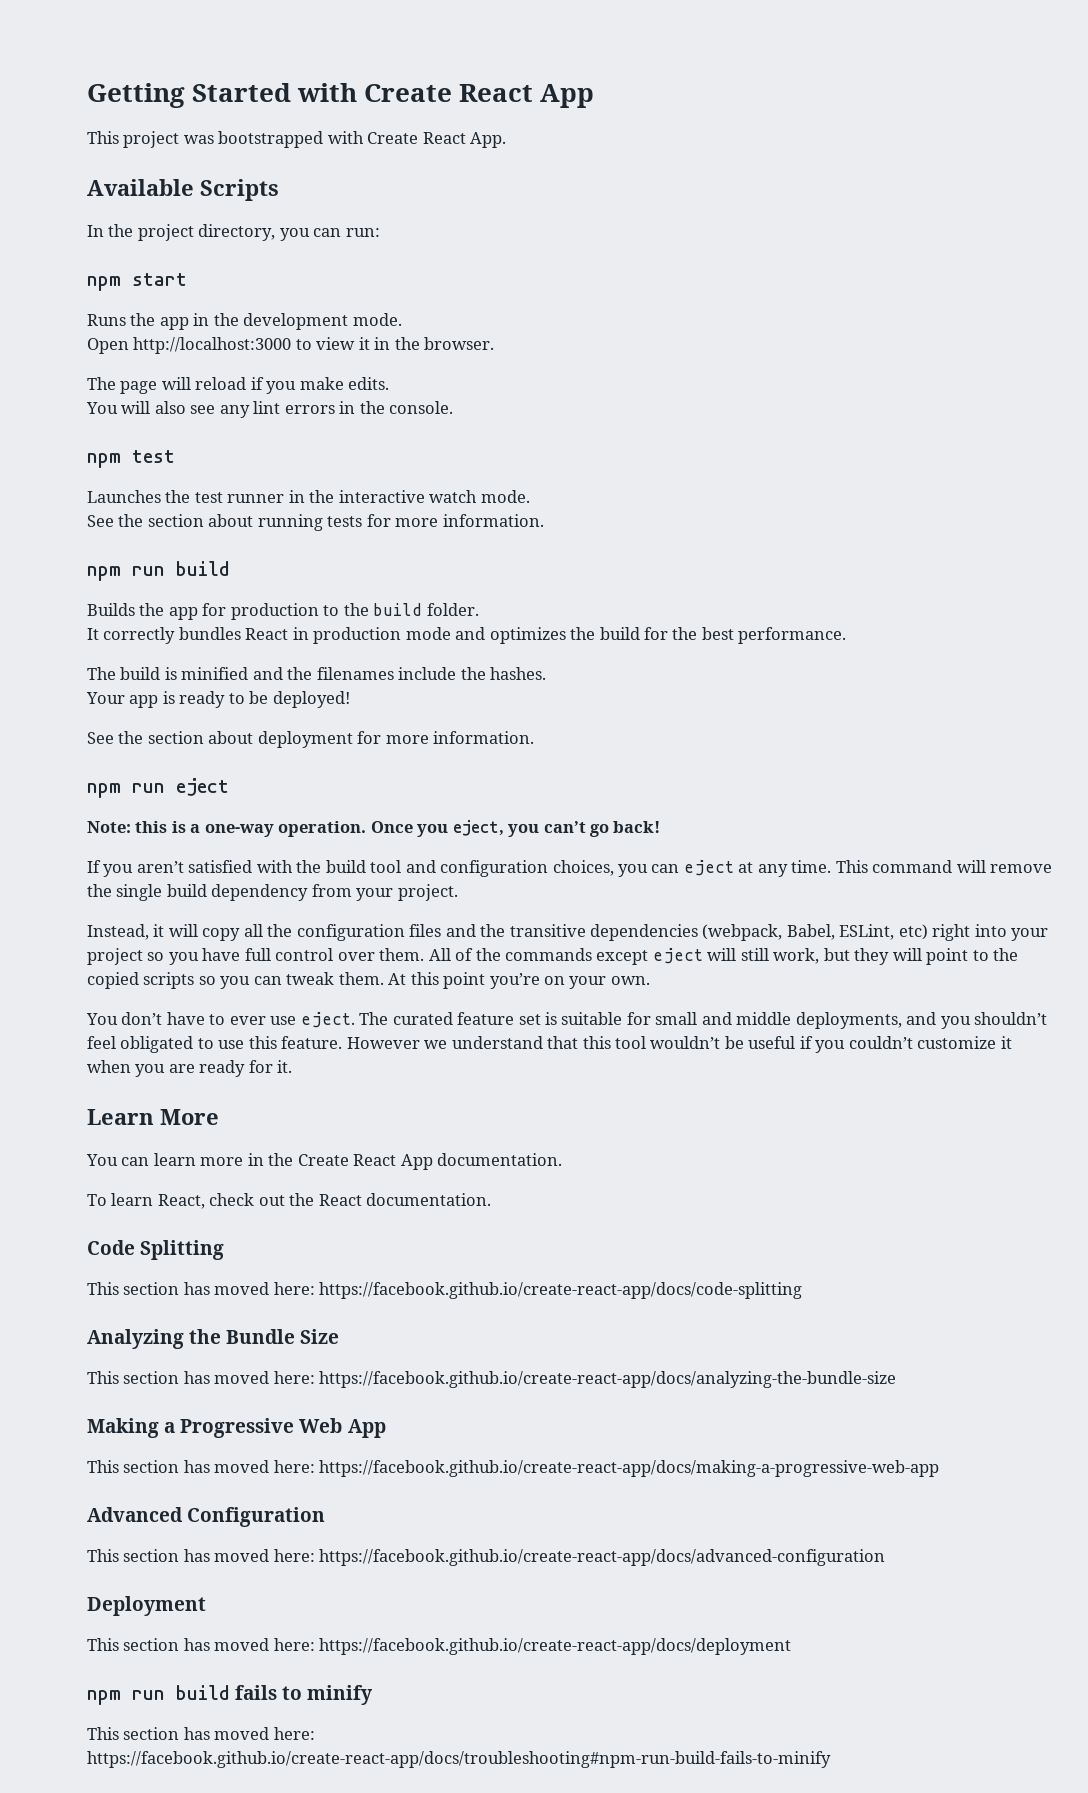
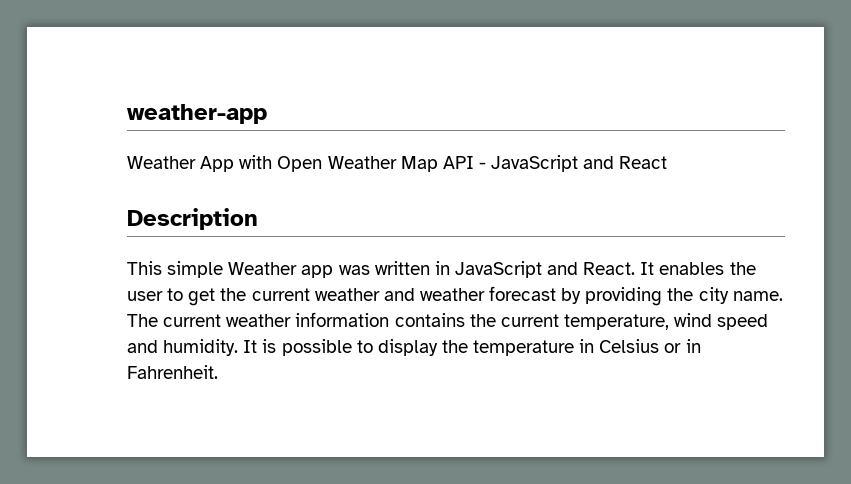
[87,83,595,108] [87,131,507,148] [87,179,279,201] [87,224,380,241] [87,273,187,291] [87,313,402,330] [87,337,495,354] [87,377,390,394] [86,401,454,418] [87,450,175,468] [87,490,530,503] [87,514,544,531] [87,561,230,581] [87,603,479,620] [87,627,847,644] [87,667,547,680] [86,691,350,708] [87,731,535,748] [87,778,229,798] [87,820,661,837] [87,860,1053,877] [87,884,458,901] [87,924,1049,941] [87,948,1019,965] [87,972,650,989] [86,1012,1048,1029] [87,1036,1012,1053] [87,1060,293,1077] [87,1109,219,1125] [86,1153,563,1170] [87,1193,492,1209] [87,1240,225,1260] [87,1282,803,1299] [87,1329,340,1349] [87,1371,897,1388] [87,1418,386,1438] [87,1460,940,1477] [87,1507,326,1527] [87,1549,886,1566] [87,1596,206,1616] [87,1638,792,1655] [87,1685,373,1705] [87,1727,315,1740] [87,1751,831,1768] Getting Started with Create React App // This project was bootstrapped with Create React App. // Available Scripts // In the project directory, you can run: // npm start // Runs the app in the development mode. // Open http://localhost:3000 to view it in the browser. // The page will reload if you make edits. // You will also see any lint errors in the console. // npm test // Launches the test runner in the interactive watch mode. // See the section about running tests for more information. // npm run build // Builds the app for production to the build folder. // It correctly bundles React in production mode and optimizes the build for the best performance. // The build is minified and the filenames include the hashes. // Your app is ready to be deployed! // See the section about deployment for more information. // npm run eject // Note: this is a one-way operation. Once you eject, you can’t go back! // If you aren’t satisfied with the build tool and configuration choices, you can eject at any time. This command will remove the single build dependency from your project. // Instead, it will copy all the configuration files and the transitive dependencies (webpack, Babel, ESLint, etc) right into your project so you have full control over them. All of the commands except eject will still work, but they will point to the copied scripts so you can tweak them. At this point you’re on your own. // You don’t have to ever use eject. The curated feature set is suitable for small and middle deployments, and you shouldn’t feel obligated to use this feature. However we understand that this tool wouldn’t be useful if you couldn’t customize it when you are ready for it. // Learn More // You can learn more in the Create React App documentation. // To learn React, check out the React documentation. // Code Splitting // This section has moved here: https://facebook.github.io/create-react-app/docs/code-splitting // Analyzing the Bundle Size // This section has moved here: https://facebook.github.io/create-react-app/docs/analyzing-the-bundle-size // Making a Progressive Web App // This section has moved here: https://facebook.github.io/create-react-app/docs/making-a-progressive-web-app // Advanced Configuration // This section has moved here: https://facebook.github.io/create-react-app/docs/advanced-configuration // Deployment // This section has moved here: https://facebook.github.io/create-react-app/docs/deployment // npm run build fails to minify // This section has moved here: https://facebook.github.io/create-react-app/docs/troubleshooting#npm-run-build-fails-to-minify -> [127,104,267,124] [127,155,668,172] [127,208,258,230] [127,261,756,278] [127,286,783,306] [127,312,769,330] [127,339,701,356] [127,365,218,379] weather-app // Weather App with Open Weather Map API - JavaScript and React // Description // This simple Weather app was written in JavaScript and React. It enables the user to get the current weather and weather forecast by providing the city name. The current weather information contains the current temperature, wind speed and humidity. It is possible to display the temperature in Celsius or in Fahrenheit.

